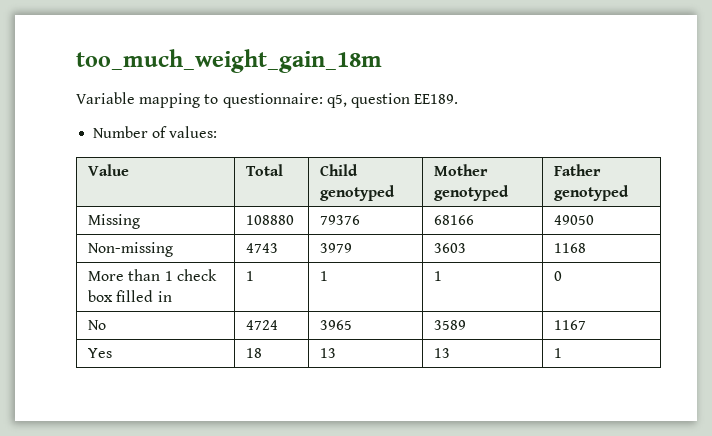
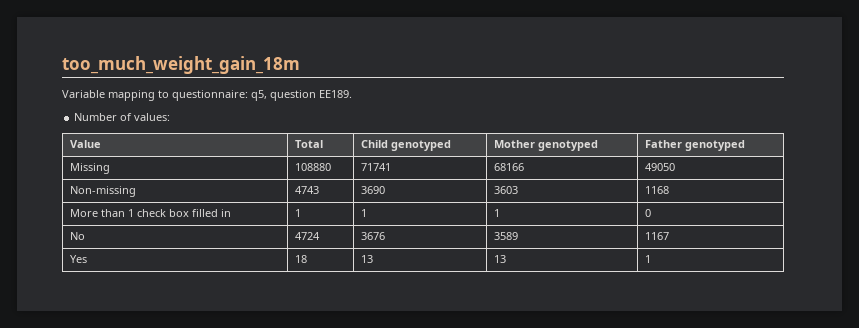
[320,215,361,225] 79376 -> [361,163,392,171] 71741
[320,243,353,253] 3979 -> [361,186,386,194] 3690
[320,320,353,330] 3965 -> [361,232,386,240] 3676

